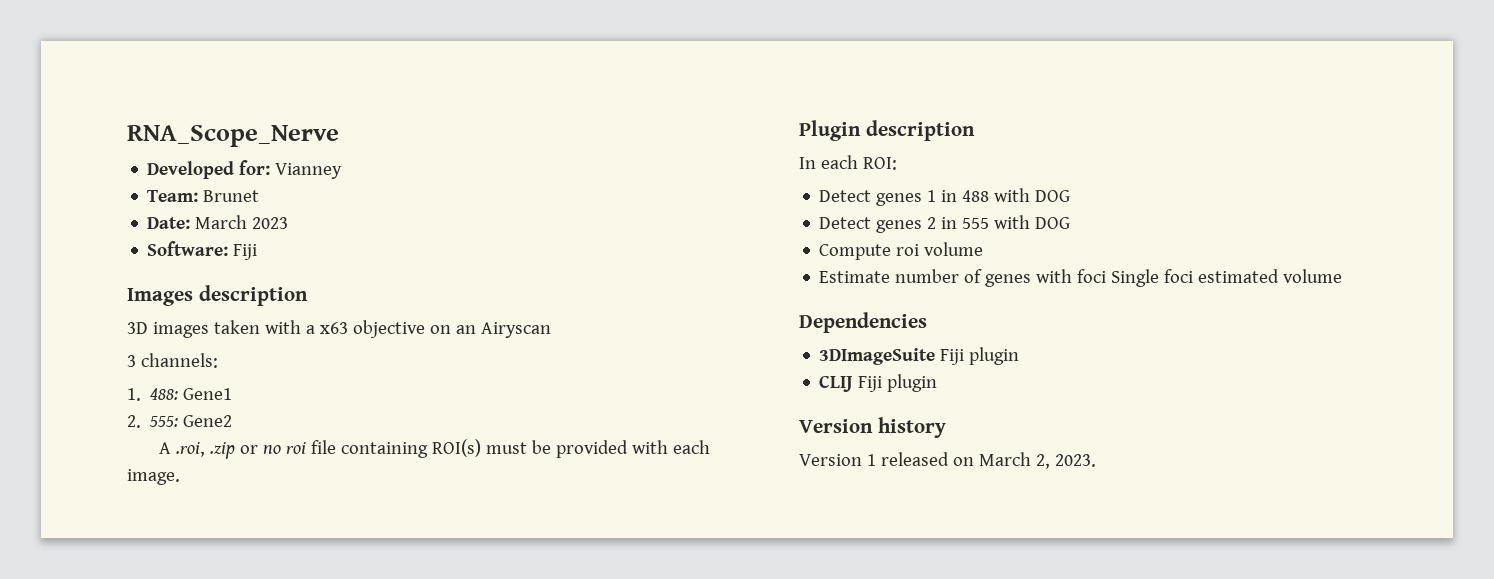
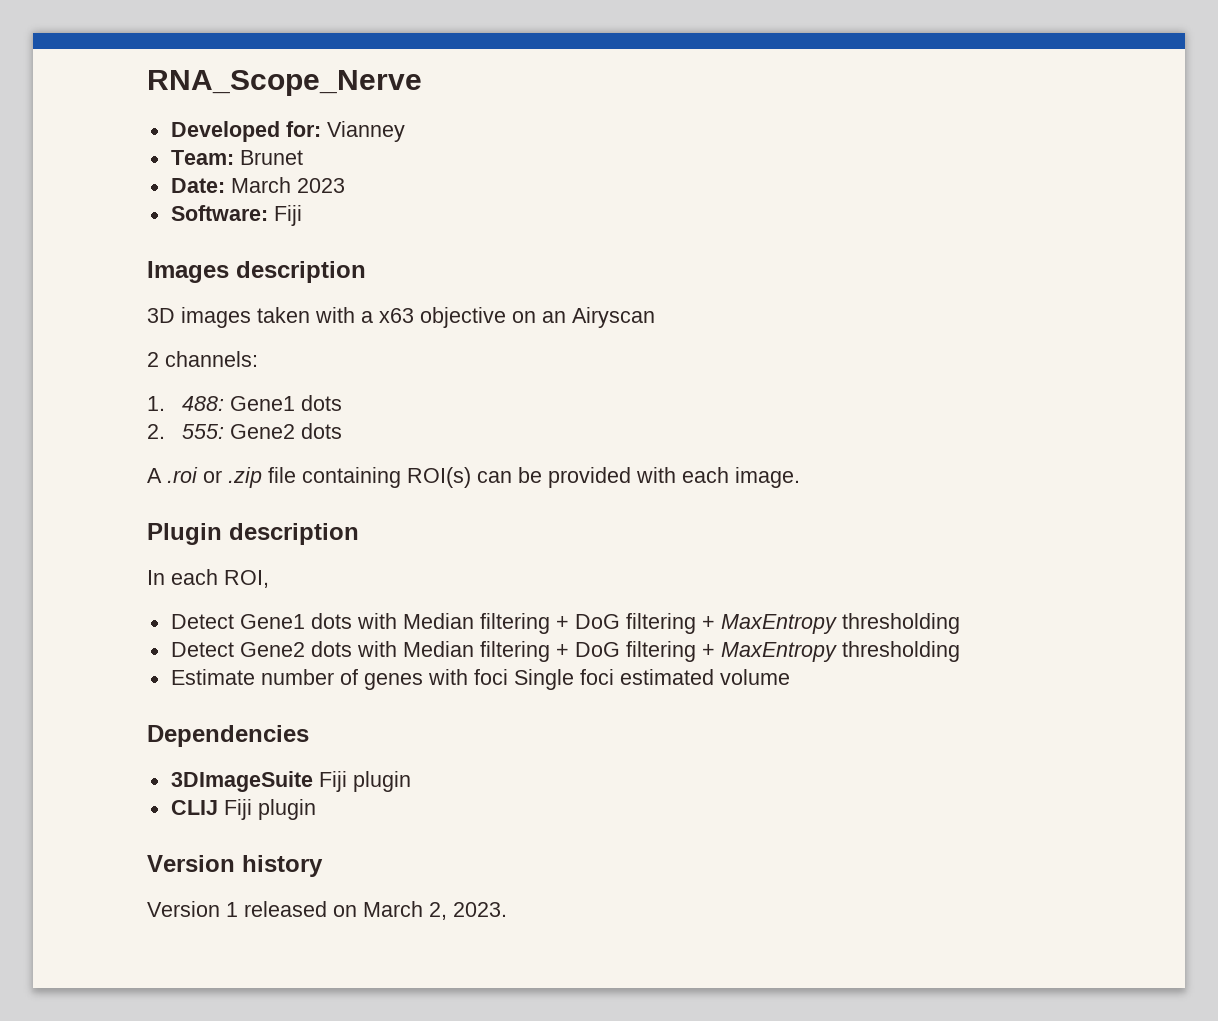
[127,355,136,367] 3 -> [147,352,159,367] 2
(233, 394) none -> [301,395,343,411] dots
(233, 421) none -> [301,423,343,439] dots
[176,442,307,459] .roi, .zip or no roi -> [167,467,262,488] .roi or .zip
[486,442,528,454] must -> [477,471,512,483] can
[862,157,897,170] [819,188,1071,206] [819,215,1071,233] [819,242,984,260] ROI: // Detect genes 1 in 488 with DOG // Detect genes 2 in 555 with DOG // Compute roi volume -> [224,570,269,588] [170,613,960,634] [170,641,960,662] ROI, // Detect Gene1 dots with Median filtering + DoG filtering + MaxEntropy thresholding // Detect Gene2 dots with Median filtering + DoG filtering + MaxEntropy thresholding

